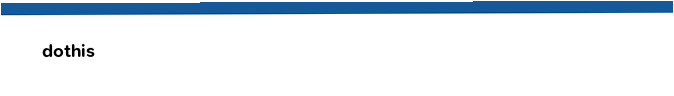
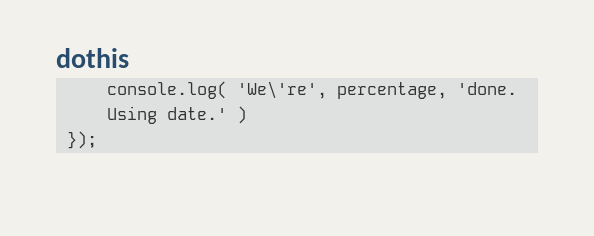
(96, 51) none -> [106,81,517,99] [106,106,247,124] [66,131,97,149] // console.log( 'We\'re', percentage, 'done. Using date.' ) // });

